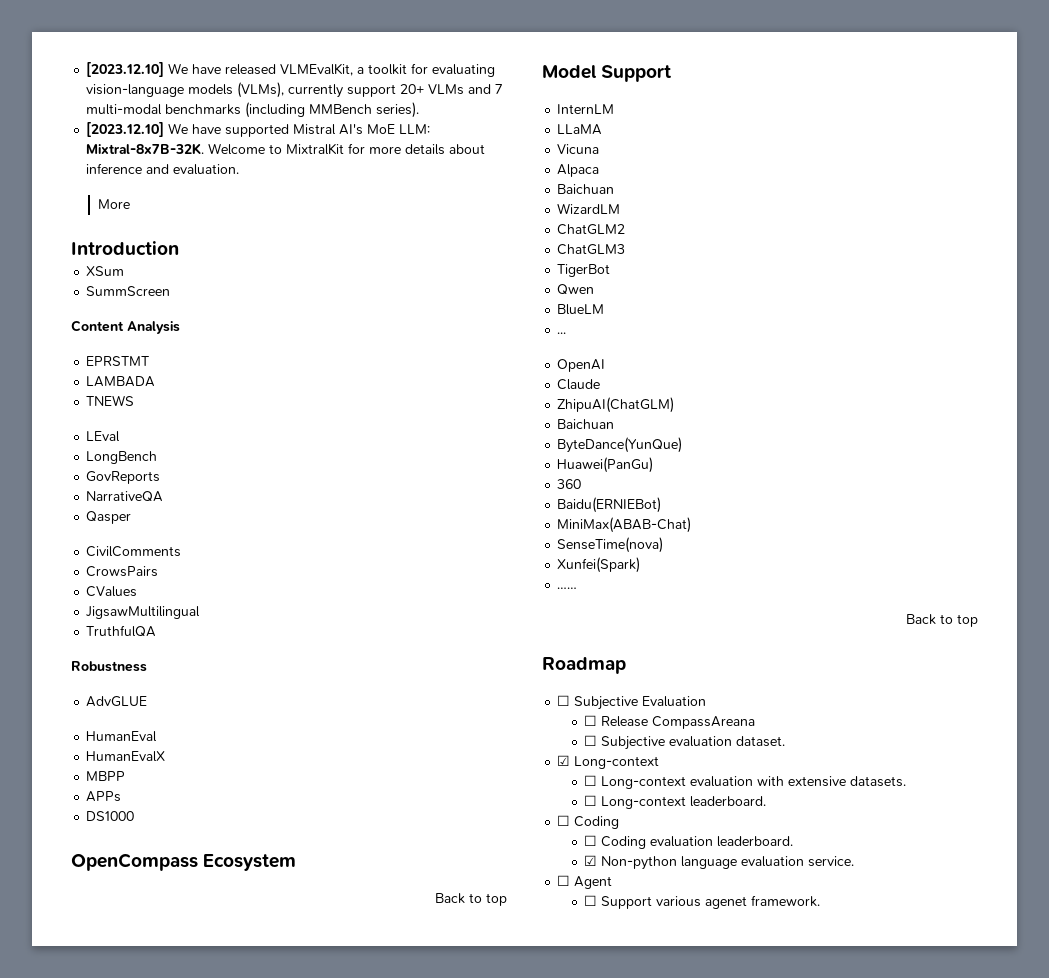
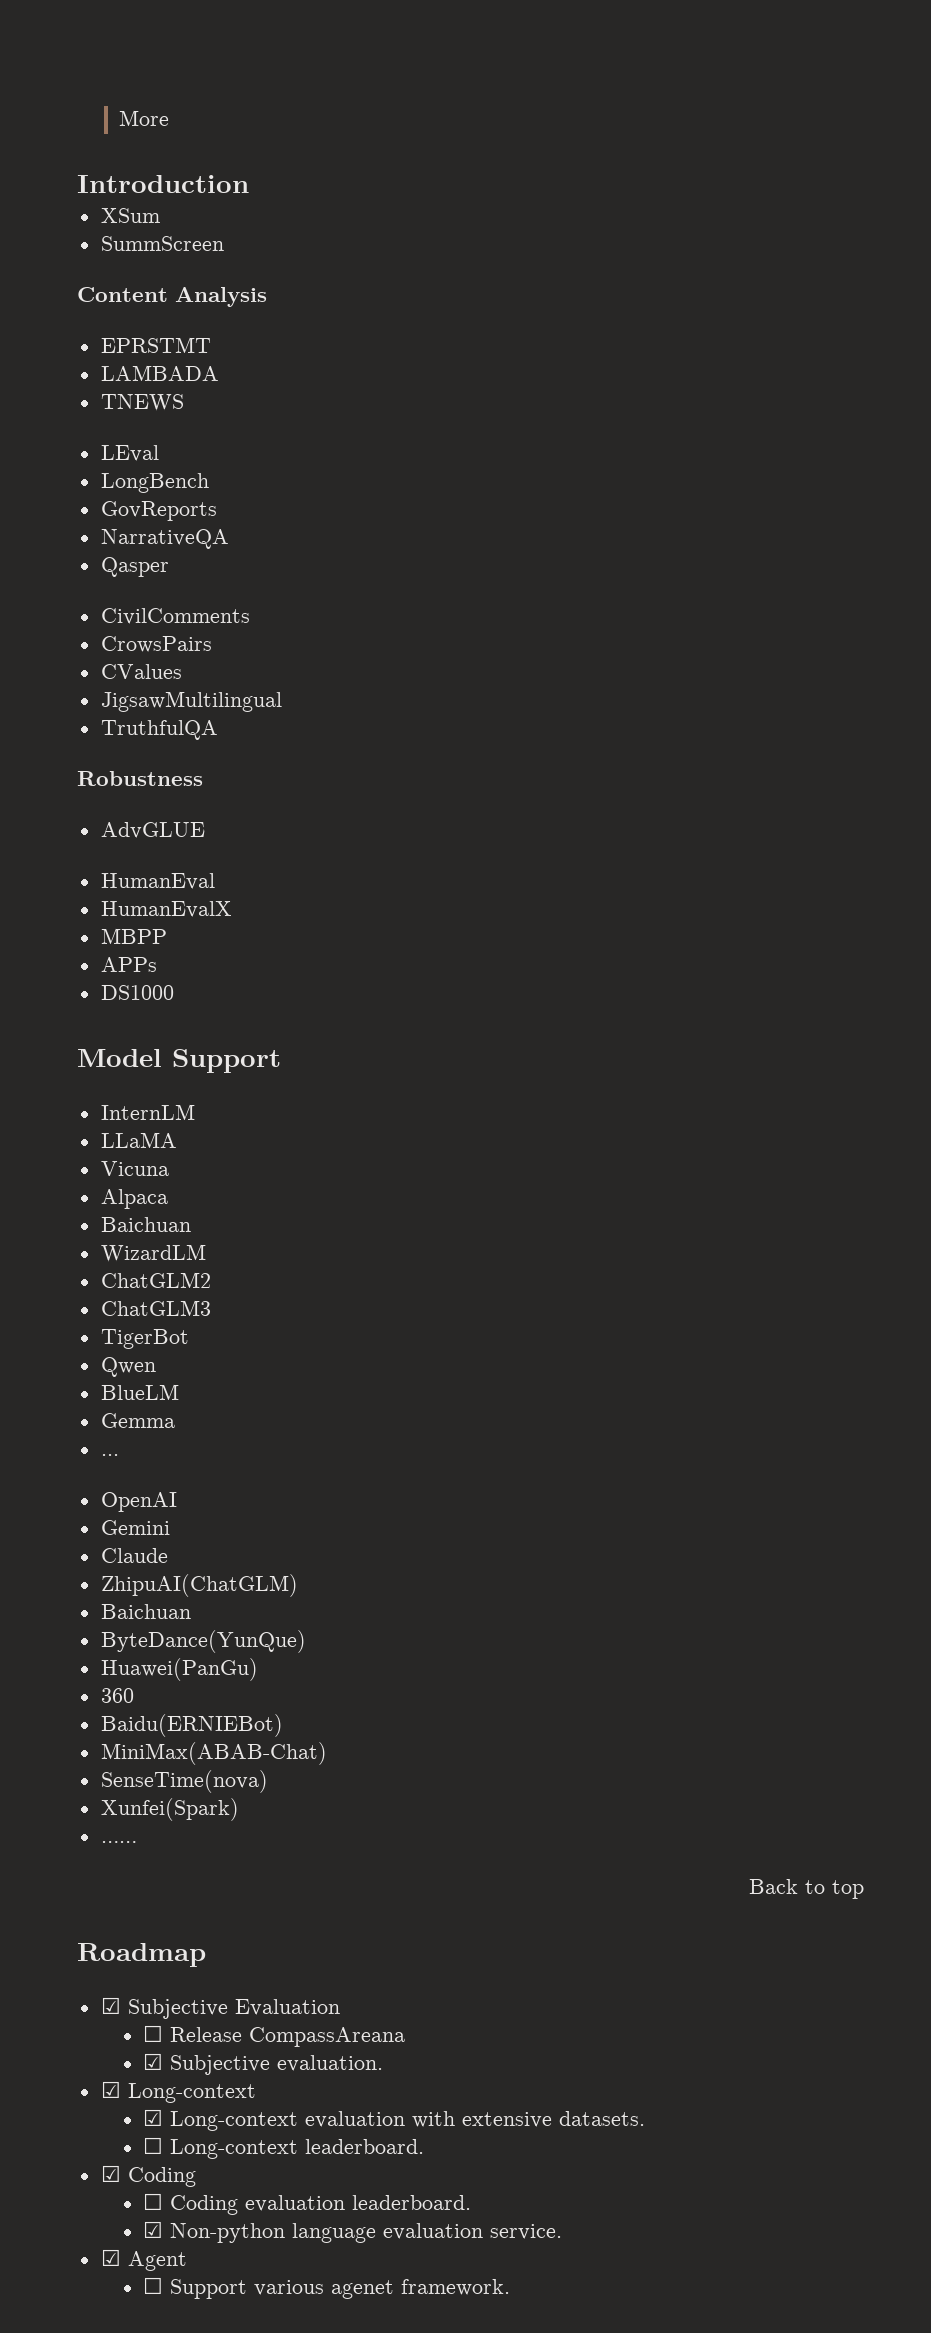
[86,62,496,77] [86,82,504,98] [86,102,420,118] [86,122,431,137] [86,143,486,155] [86,163,240,175] [2023.12.10] We have released VLMEvalKit, a toolkit for evaluating vision-language models (VLMs), currently support 20+ VLMs and 7 multi-modal benchmarks (including MMBench series). // [2023.12.10] We have supported Mistral AI's MoE LLM: Mixtral-8x7B-32K. Welcome to MixtralKit for more details about inference and evaluation. // -> (119, 118) none
[71,853,297,871] [435,893,507,906] // OpenCompass Ecosystem // Back to top -> (174, 992) none
(605, 309) none -> [100,1413,175,1428] // Gemma
(606, 365) none -> [100,1520,170,1535] // Gemini
[557,695,571,706] ☐ -> [100,1997,121,2014] ☑
[584,735,786,750] ☐ Subjective evaluation dataset. -> [143,2053,384,2075] ☑ Subjective evaluation.
[584,775,598,786] ☐ -> [143,2109,164,2126] ☑
[557,815,571,826] ☐ -> [100,2165,121,2182] ☑
[557,875,571,886] ☐ -> [100,2249,121,2266] ☑

